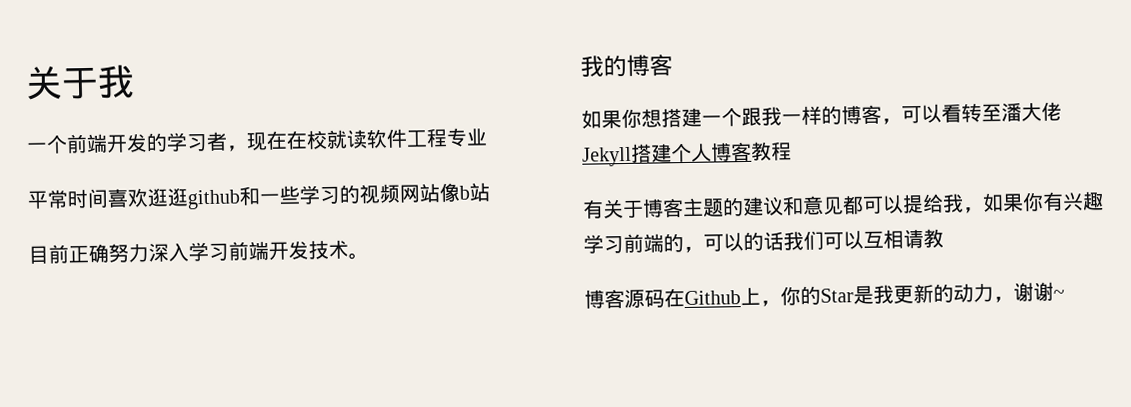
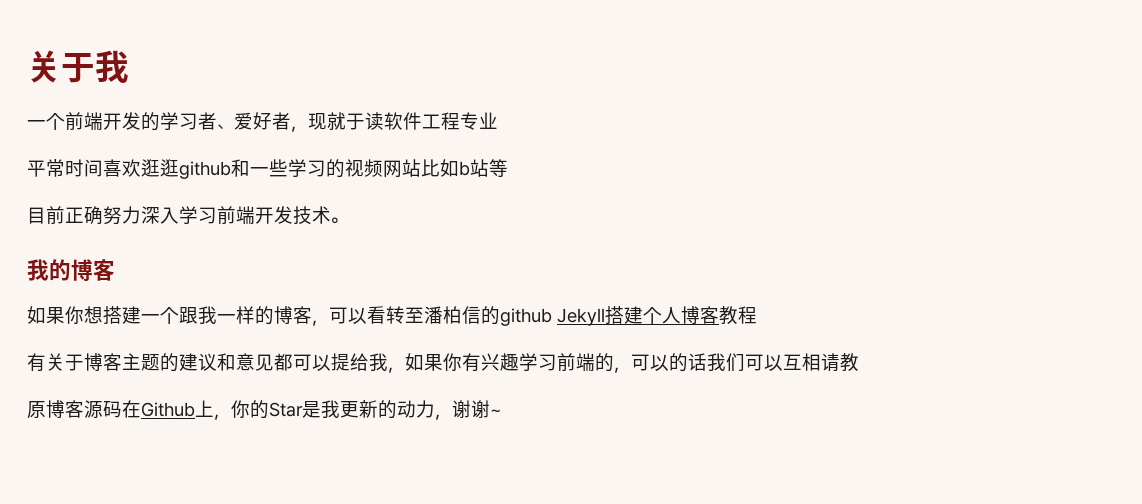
[226,129,348,152] ，现在在校就 -> [217,112,365,132] 、爱好者，现就于
[439,182,460,203] 像 -> [421,159,459,177] 比如
(490, 192) none -> [489,159,508,177] 等
[1021,101,1062,122] 大佬 -> [443,306,552,326] 柏信的github
(944, 238) none -> [27,401,46,418] 原

